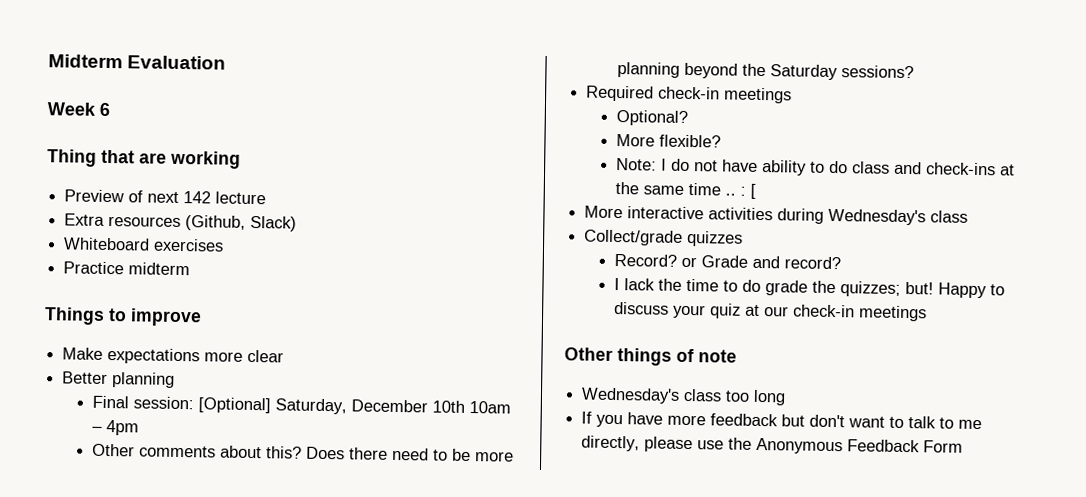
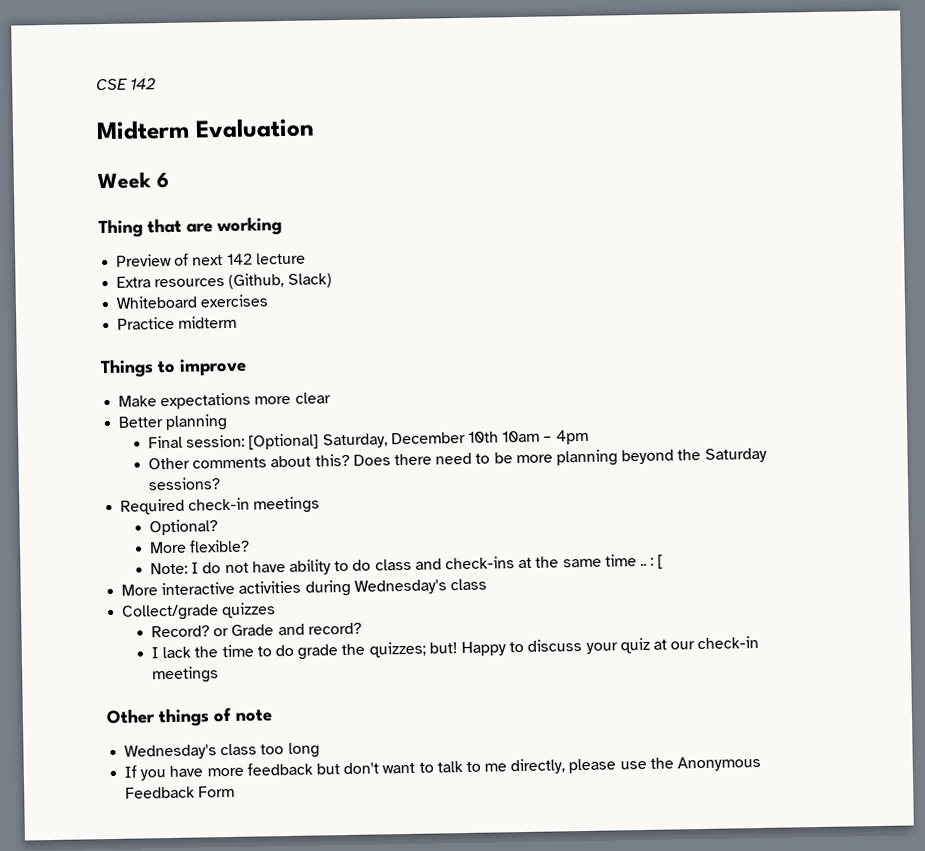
(48, 61) none -> [96,78,157,91] CSE 142 //

